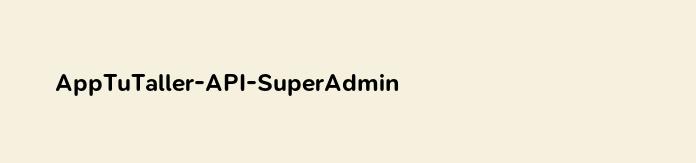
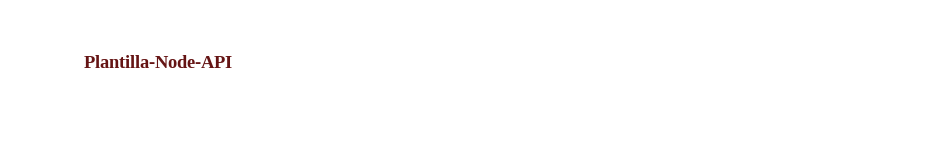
[55,74,399,96] AppTuTaller-API-SuperAdmin -> [84,55,232,68] Plantilla-Node-API

